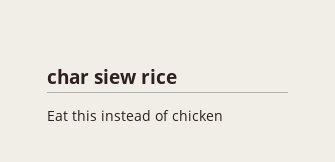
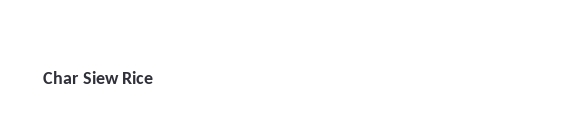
[47,69,177,84] [47,110,223,121] char siew rice // Eat this instead of chicken -> [43,71,154,84] Char Siew Rice

